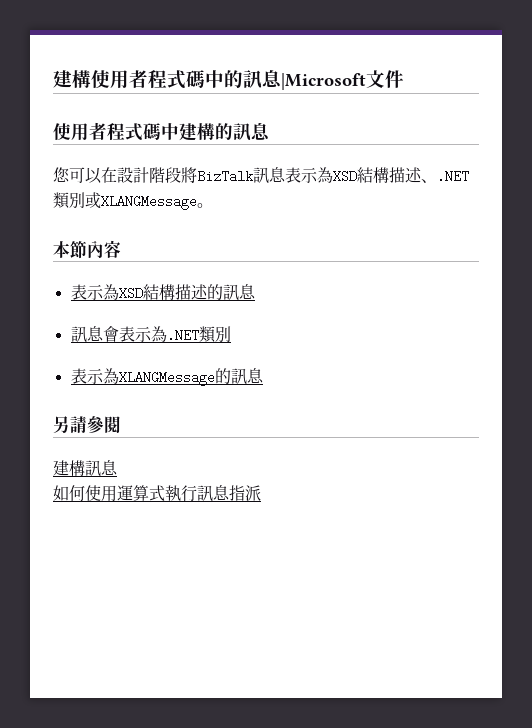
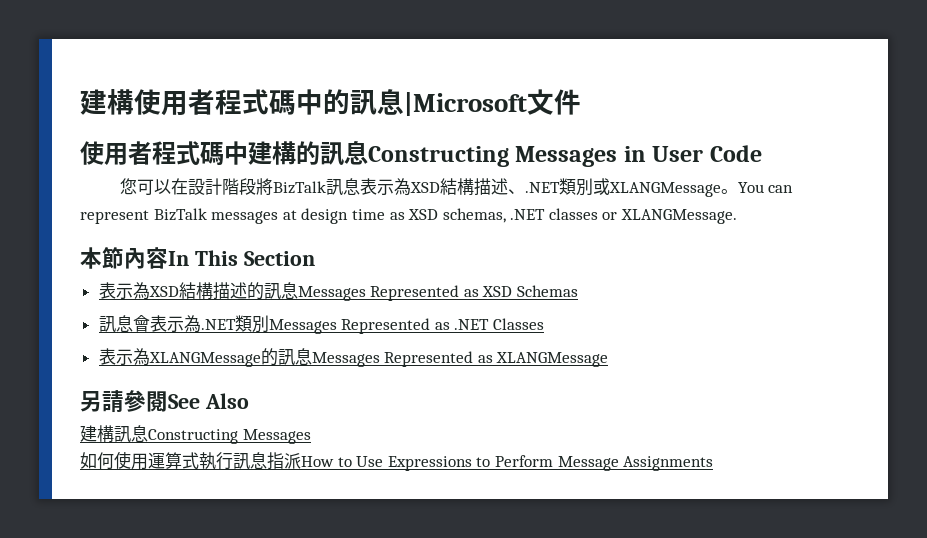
(270, 131) none -> [368,145,762,167] Constructing Messages in User Code
(213, 205) none -> [737,182,794,193] [80,208,738,224] You can represent BizTalk messages at design time as XSD schemas, .NET classes or XLANGMessage.
(121, 249) none -> [168,250,315,266] In This Section
(256, 291) none -> [297,285,579,301] Messages Represented as XSD Schemas
(231, 334) none -> [268,318,545,334] Messages Represented as .NET Classes
(264, 375) none -> [311,351,609,367] Messages Represented as XLANGMessage
(121, 425) none -> [168,393,249,409] See Also
(118, 467) none -> [148,429,311,444] Constructing Messages
(261, 493) none -> [301,455,714,471] How to Use Expressions to Perform Message Assignments

